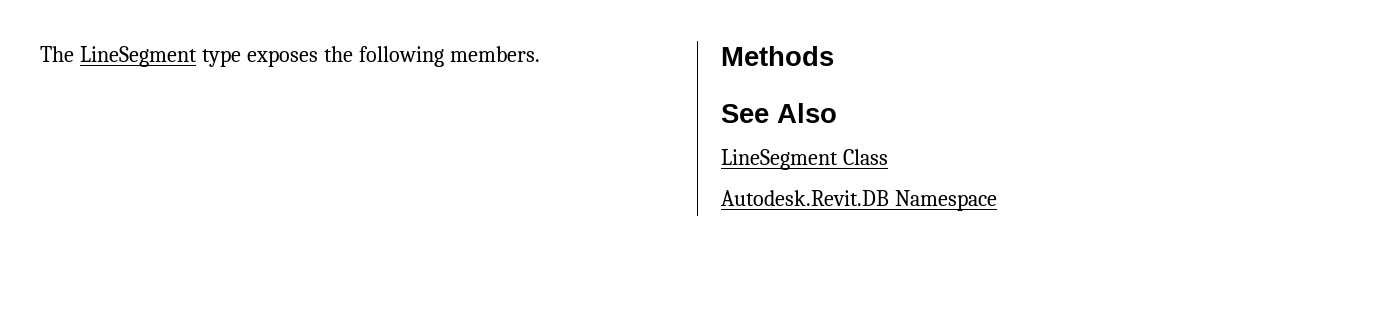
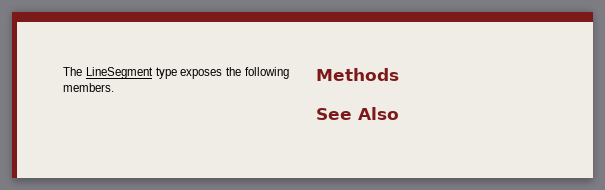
[721,149,888,170] [721,190,997,211] // LineSegment Class // Autodesk.Revit.DB Namespace -> (399, 113) none

